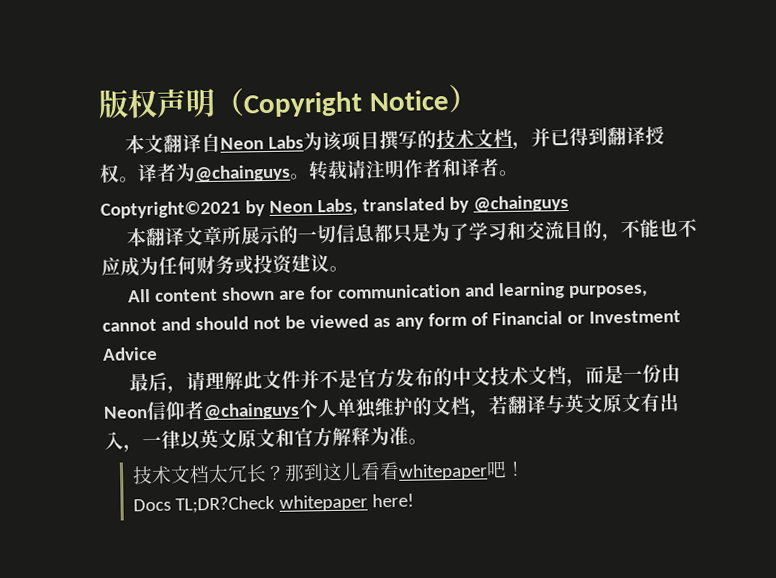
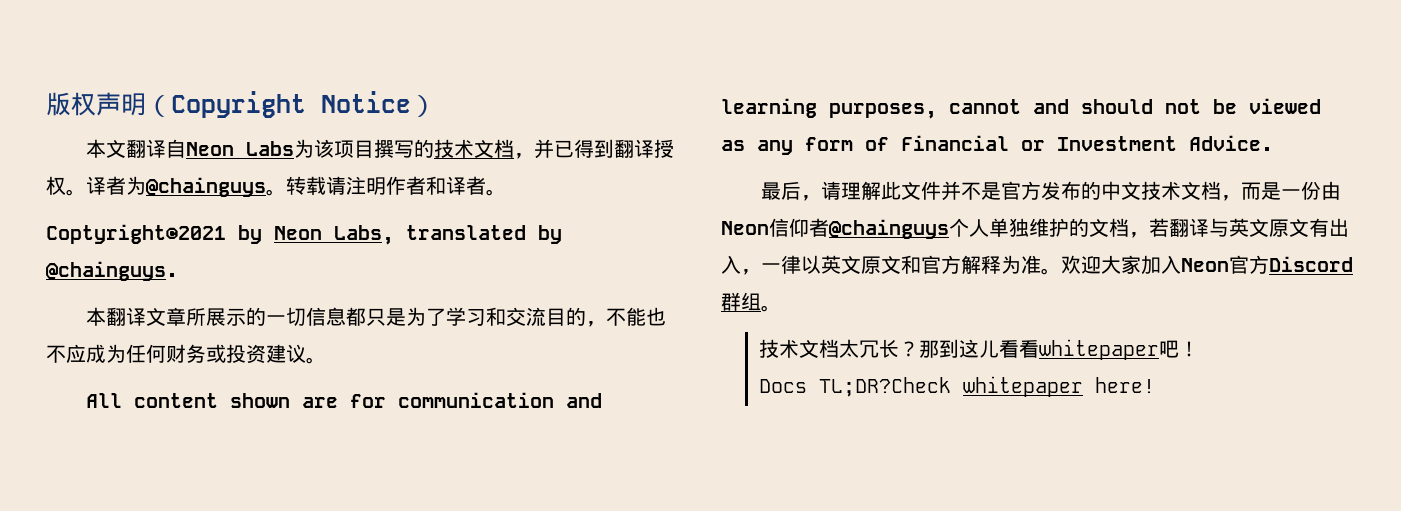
[472,194,569,213] @chainguys -> [46,261,178,281] @chainguys.
[102,346,158,361] Advice -> [1189,135,1273,151] Advice.
(428, 441) none -> [1061,255,1353,275] [721,292,781,312] 欢迎大家加入Neon官方Discord群组。

